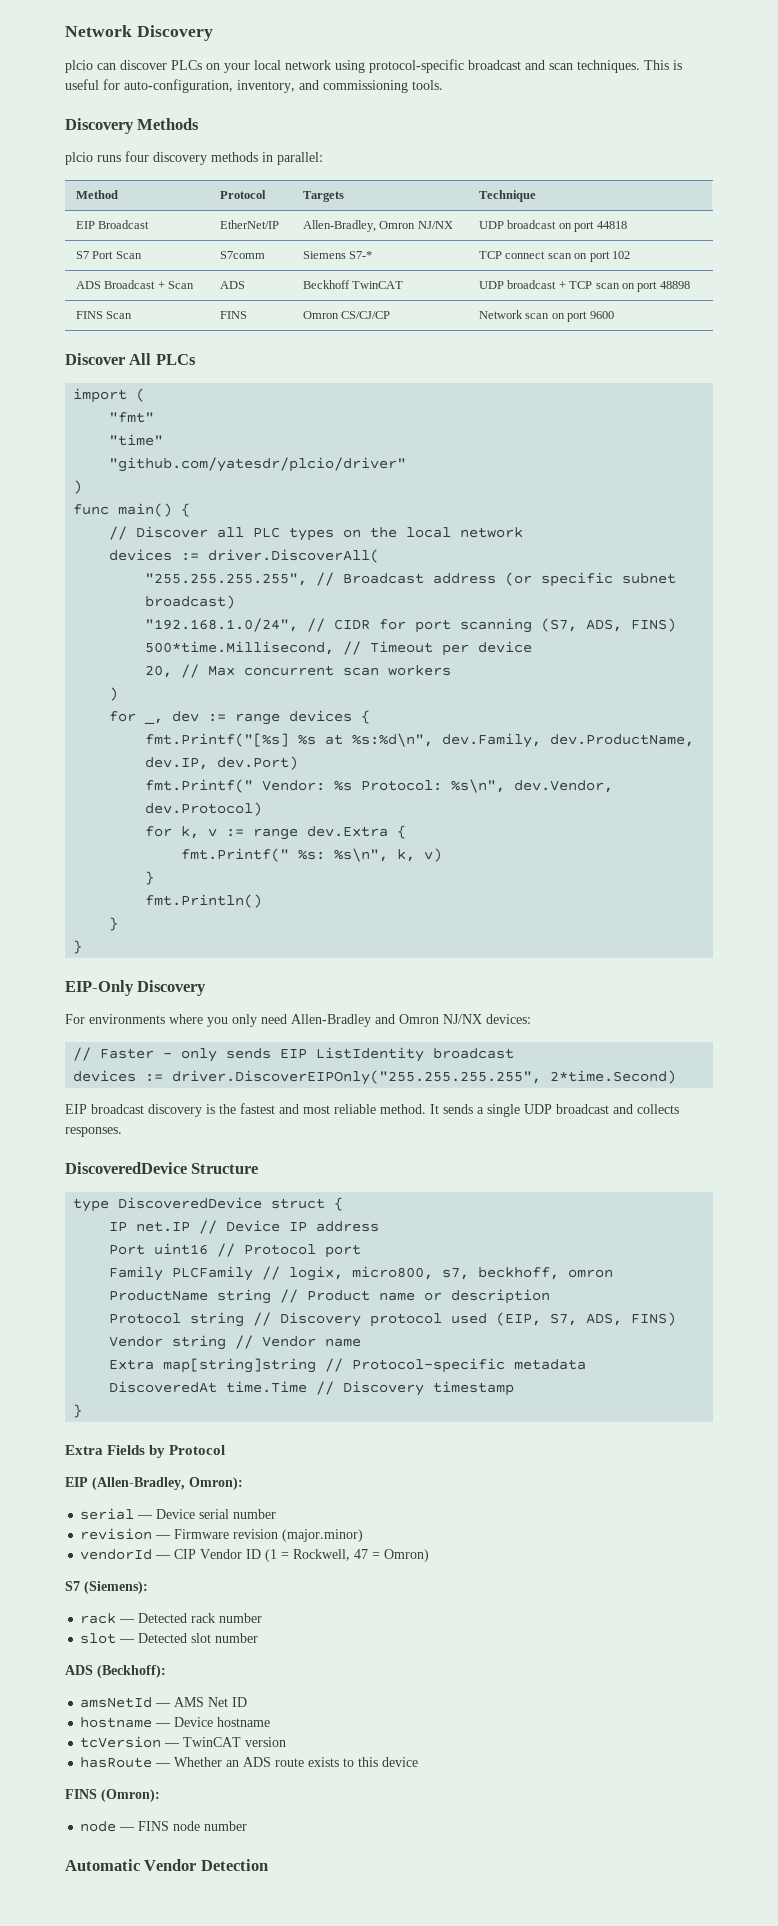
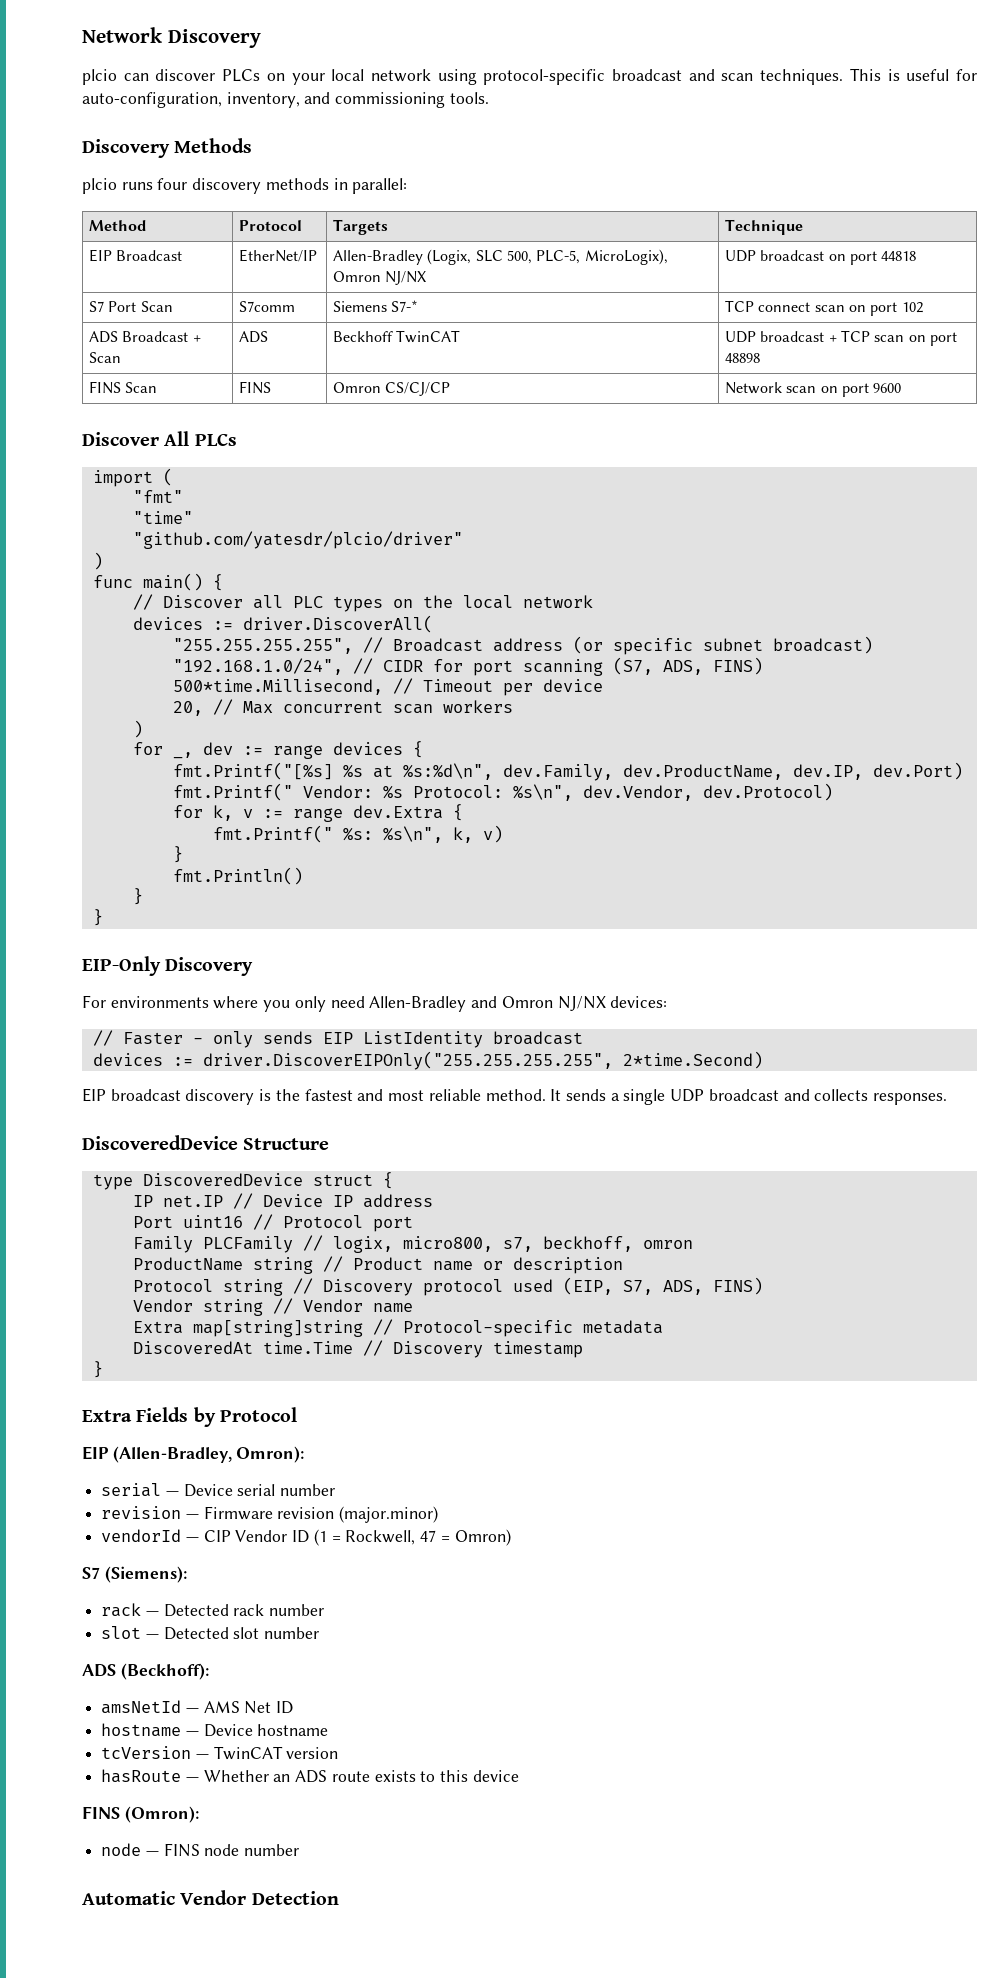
[303,220,377,232] Allen-Bradley, -> [333,249,668,265] Allen-Bradley (Logix, SLC 500, PLC-5, MicroLogix),

